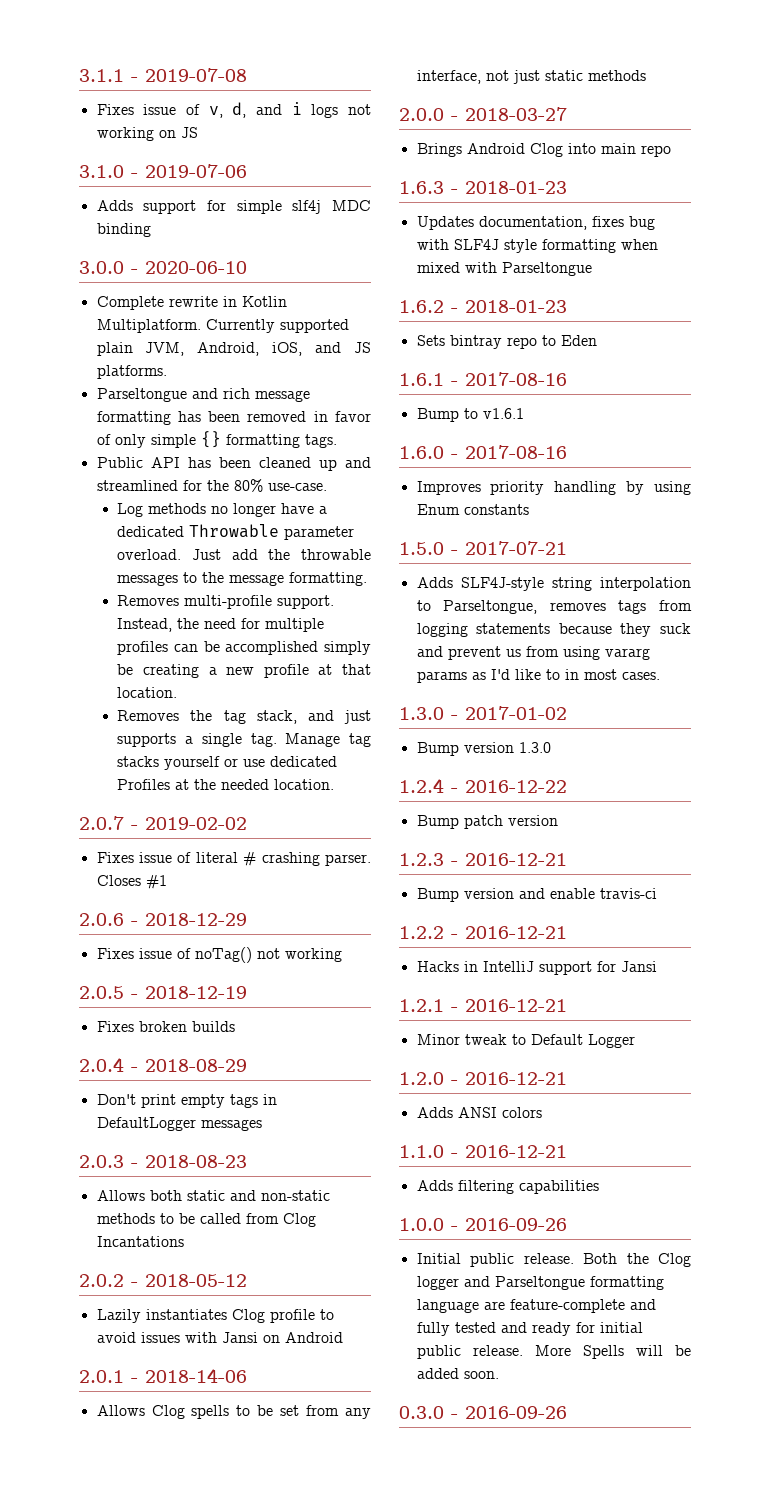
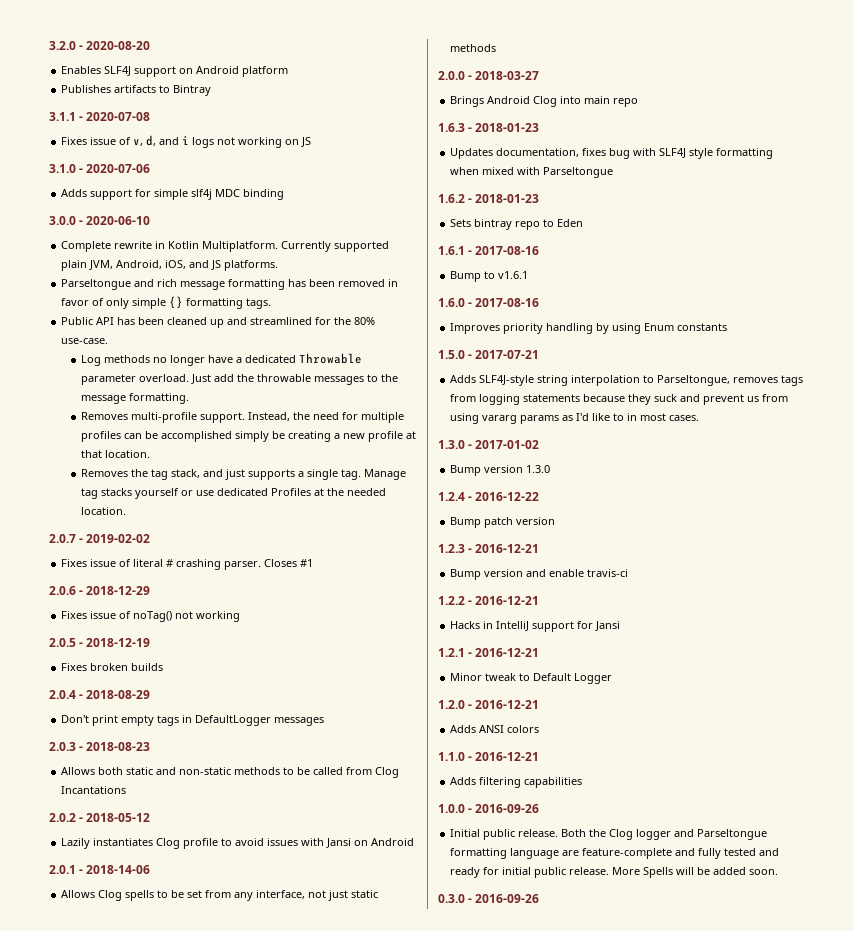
(79, 75) none -> [49,41,151,50] [61,66,289,77] [61,85,212,96] 3.2.0 - 2020-08-20 // Enables SLF4J support on Android platform // Publishes artifacts to Bintray //
[145,68,247,82] 2019-07-08 -> [86,112,151,121] 2020-07-08
[145,164,247,178] 2019-07-06 -> [86,164,151,173] 2020-07-06

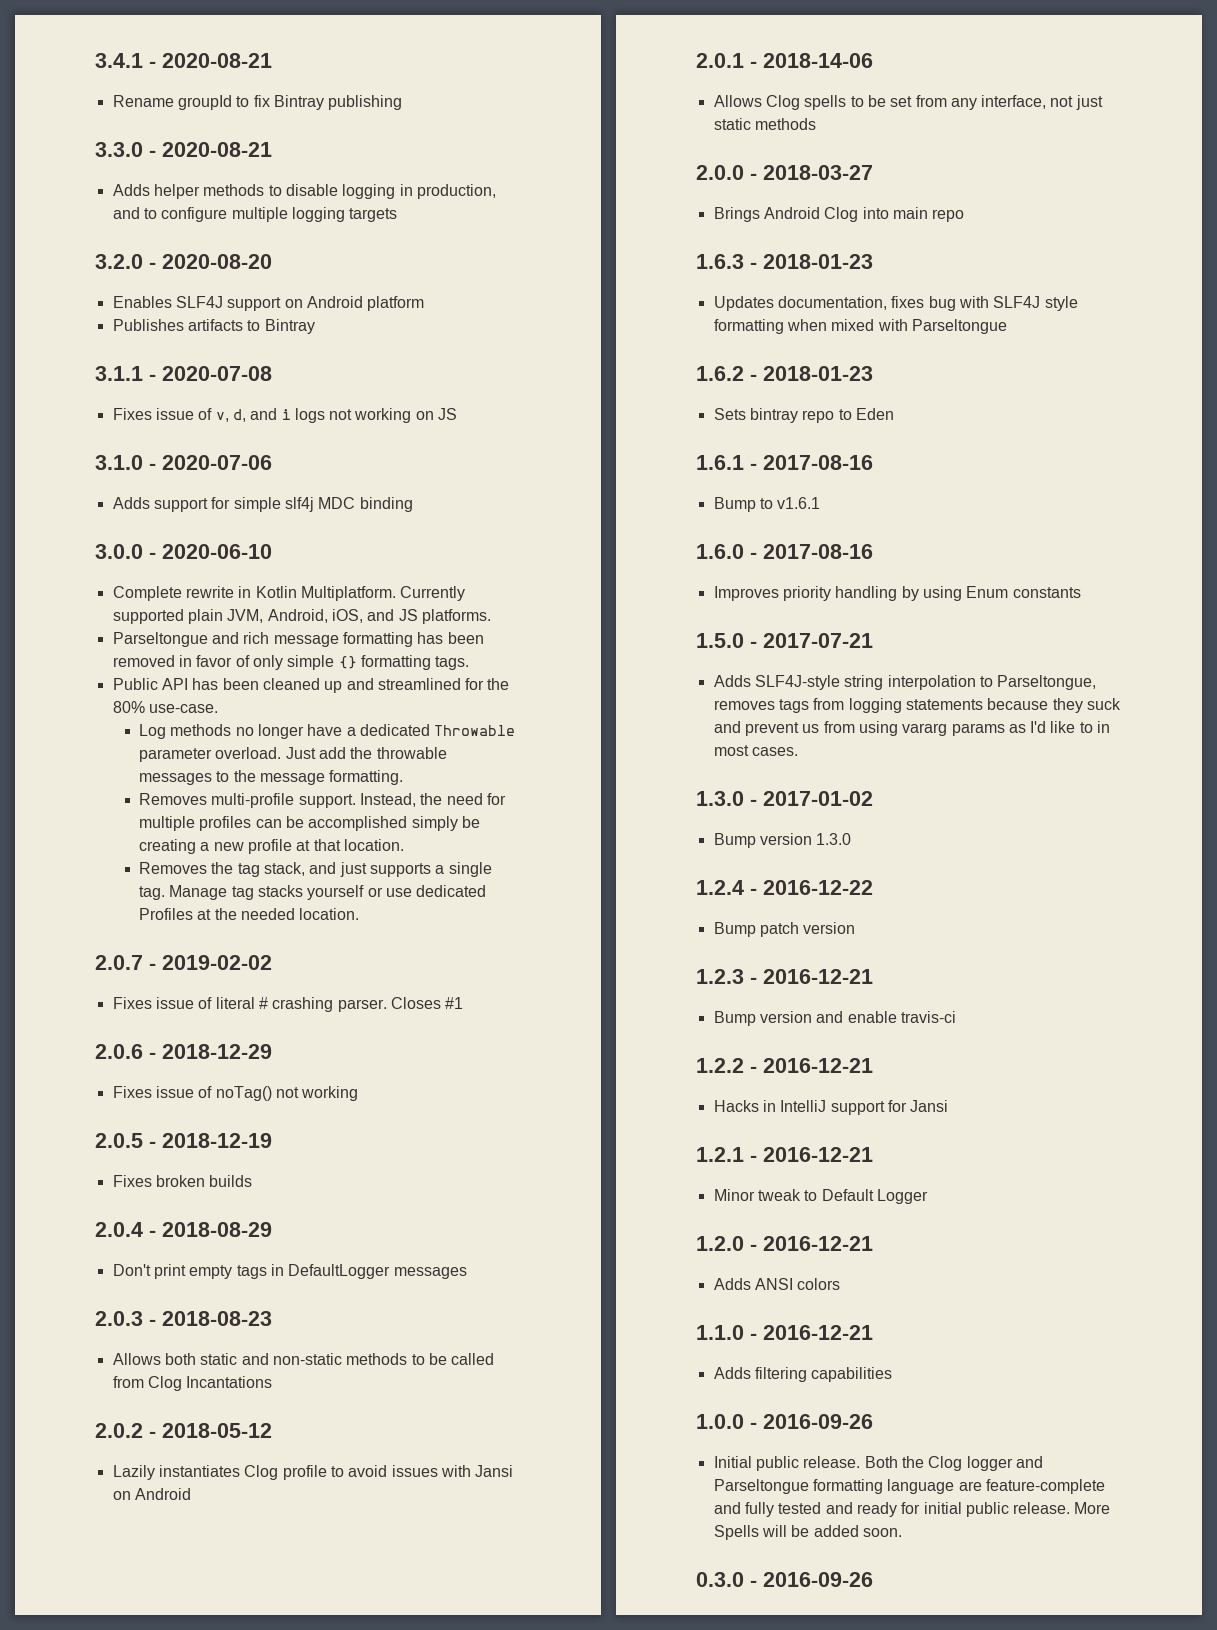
(49, 45) none -> [95,53,272,68] [112,95,403,110] [95,142,272,157] [112,184,496,199] [112,207,398,222] 3.4.1 - 2020-08-21 // Rename groupId to fix Bintray publishing // 3.3.0 - 2020-08-21 // Adds helper methods to disable logging in production, and to configure multiple logging targets //

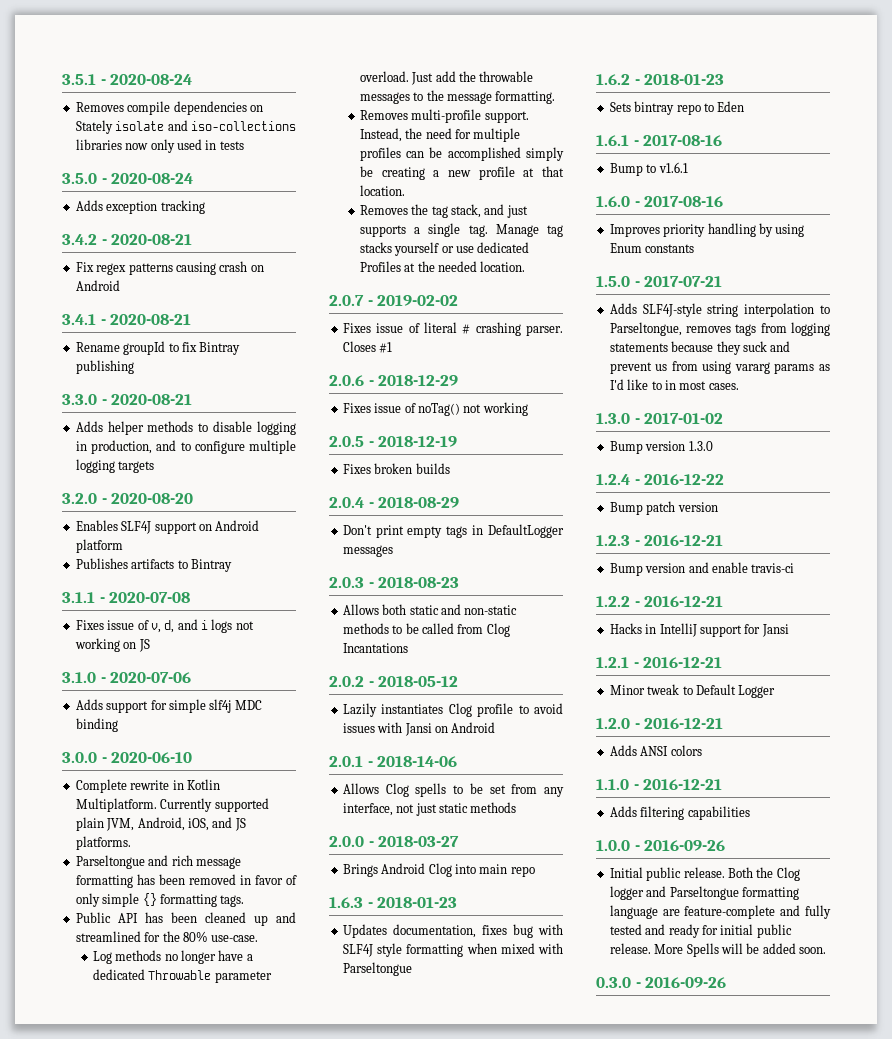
(95, 60) none -> [62,74,193,85] [75,101,263,115] [75,120,296,134] [75,139,244,153] [62,173,194,184] [75,200,205,214] [62,234,193,245] [75,261,264,275] [75,280,120,291] 3.5.1 - 2020-08-24 // Removes compile dependencies on Stately isolate and iso-collections libraries now only used in tests // 3.5.0 - 2020-08-24 // Adds exception tracking // 3.4.2 - 2020-08-21 // Fix regex patterns causing crash on Android //

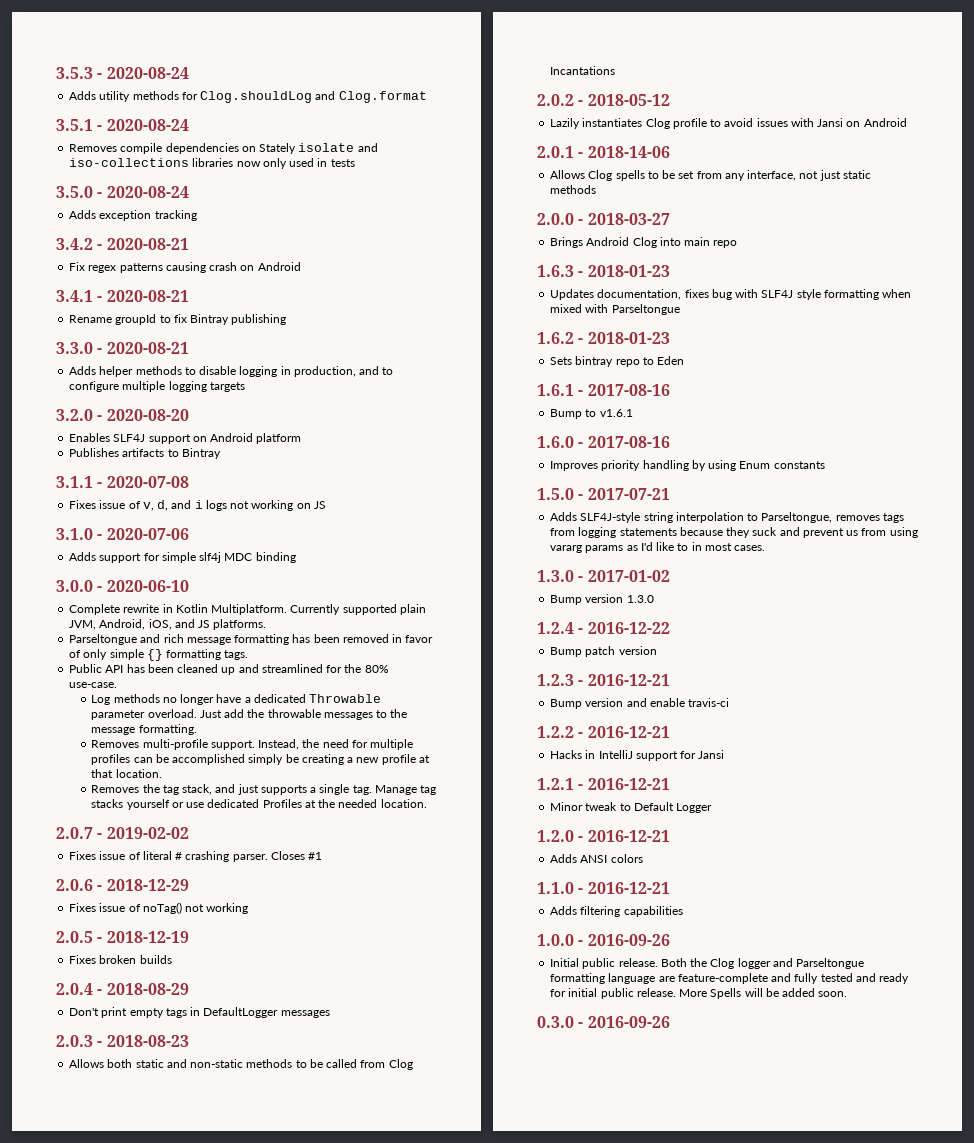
(62, 79) none -> [56,67,189,79] [69,91,427,103] 3.5.3 - 2020-08-24 // Adds utility methods for Clog.shouldLog and Clog.format //

